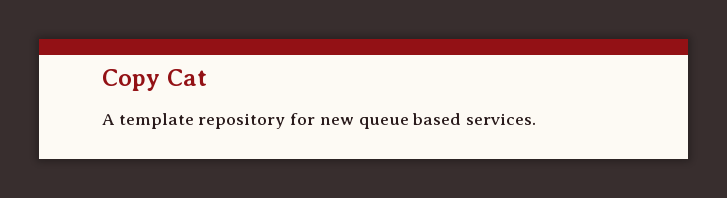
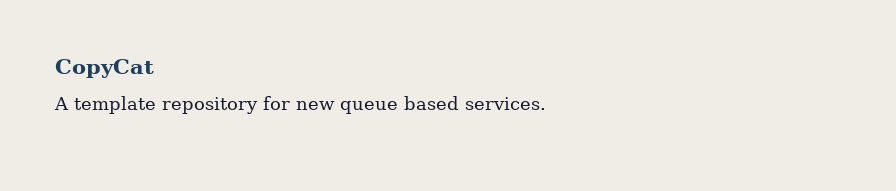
[102,69,207,91] Copy Cat -> [55,59,154,78] CopyCat

